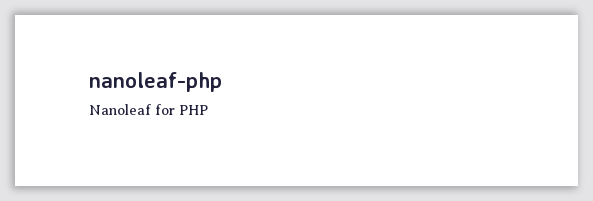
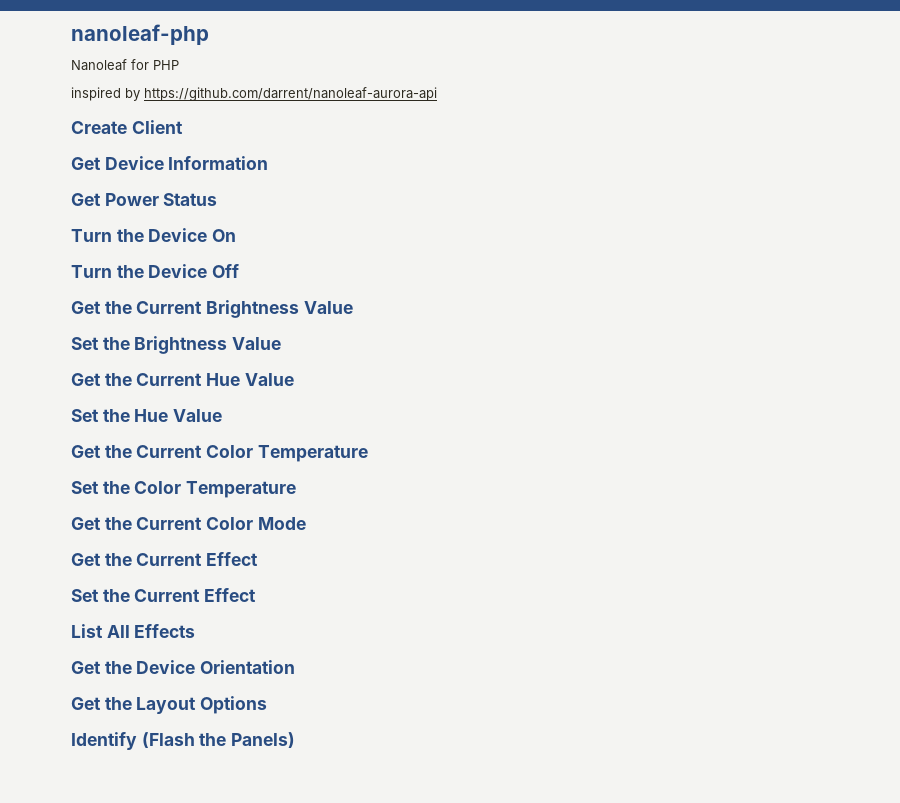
(208, 110) none -> [71,87,437,101] [71,120,183,134] [71,156,269,170] [71,193,218,206] [71,228,237,242] [71,264,240,278] [71,300,353,318] [71,336,282,354] [71,373,294,386] [71,409,223,422] [71,445,368,462] [71,481,297,498] [71,517,306,530] [71,552,259,566] [71,588,257,602] [71,624,196,638] [71,660,296,674] [71,696,268,714] [71,732,296,750] // inspired by https://github.com/darrent/nanoleaf-aurora-api // Create Client // Get Device Information // Get Power Status // Turn the Device On // Turn the Device Off // Get the Current Brightness Value // Set the Brightness Value // Get the Current Hue Value // Set the Hue Value // Get the Current Color Temperature // Set the Color Temperature // Get the Current Color Mode // Get the Current Effect // Set the Current Effect // List All Effects // Get the Device Orientation // Get the Layout Options // Identify (Flash the Panels)

